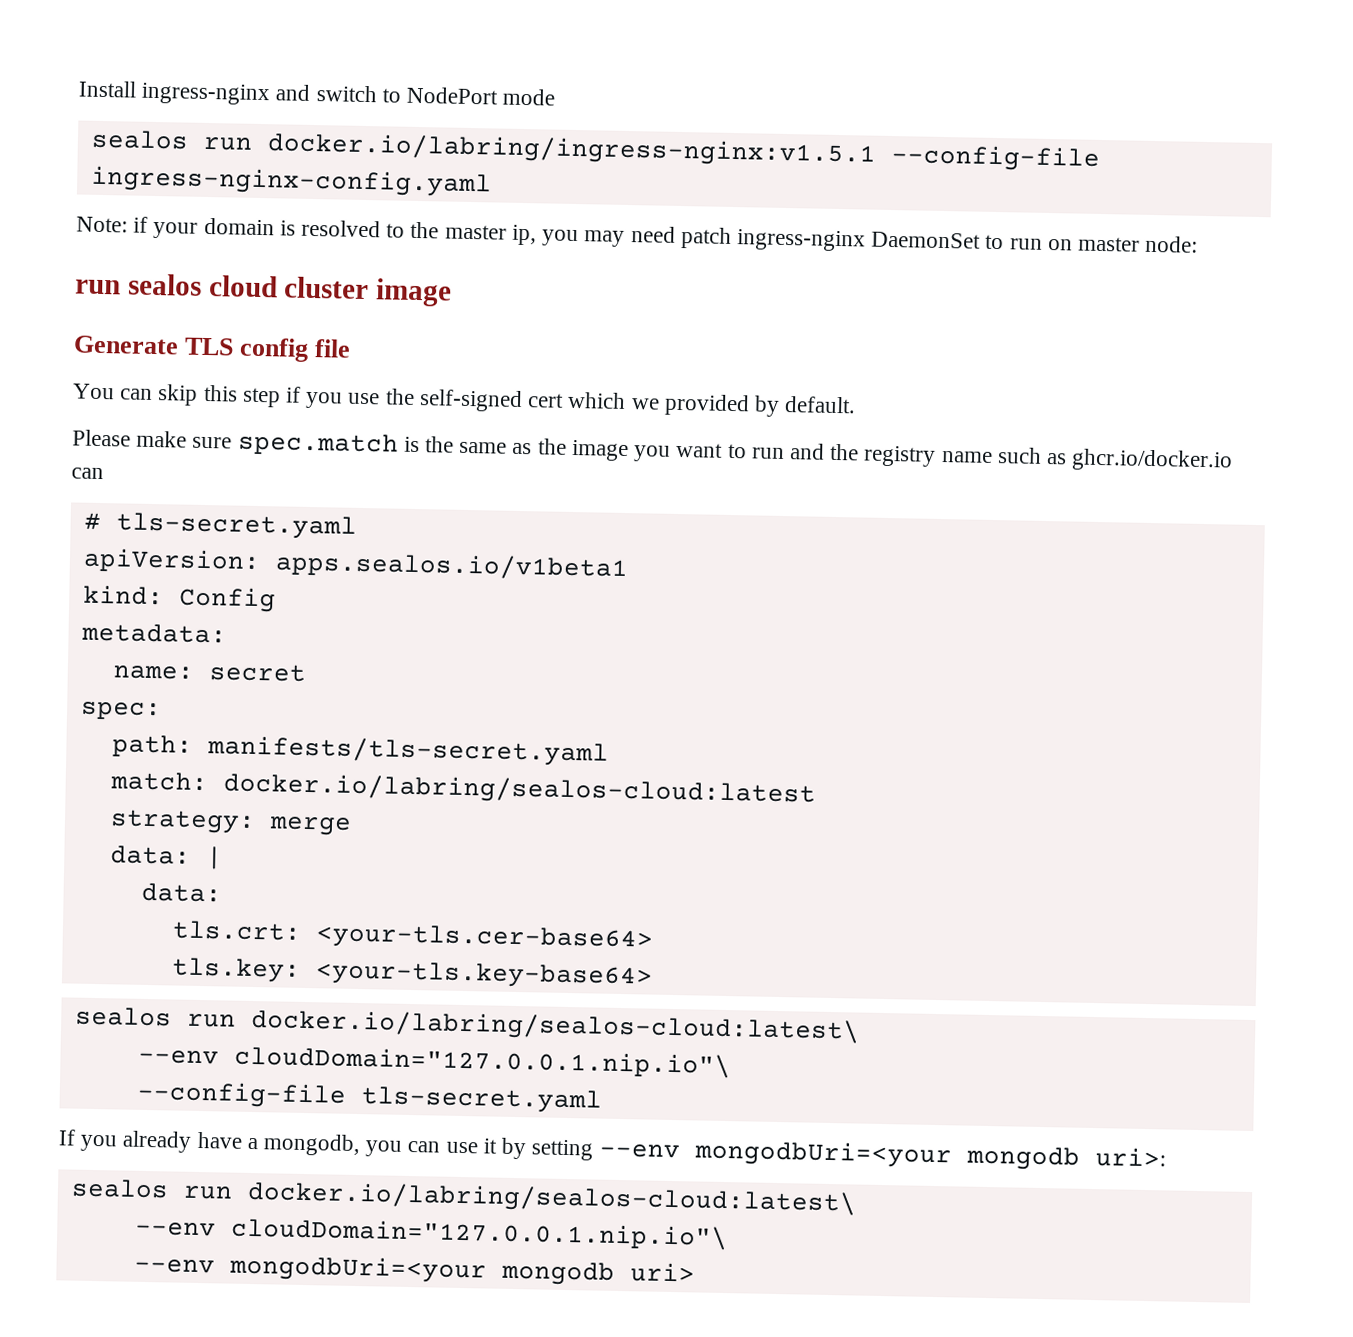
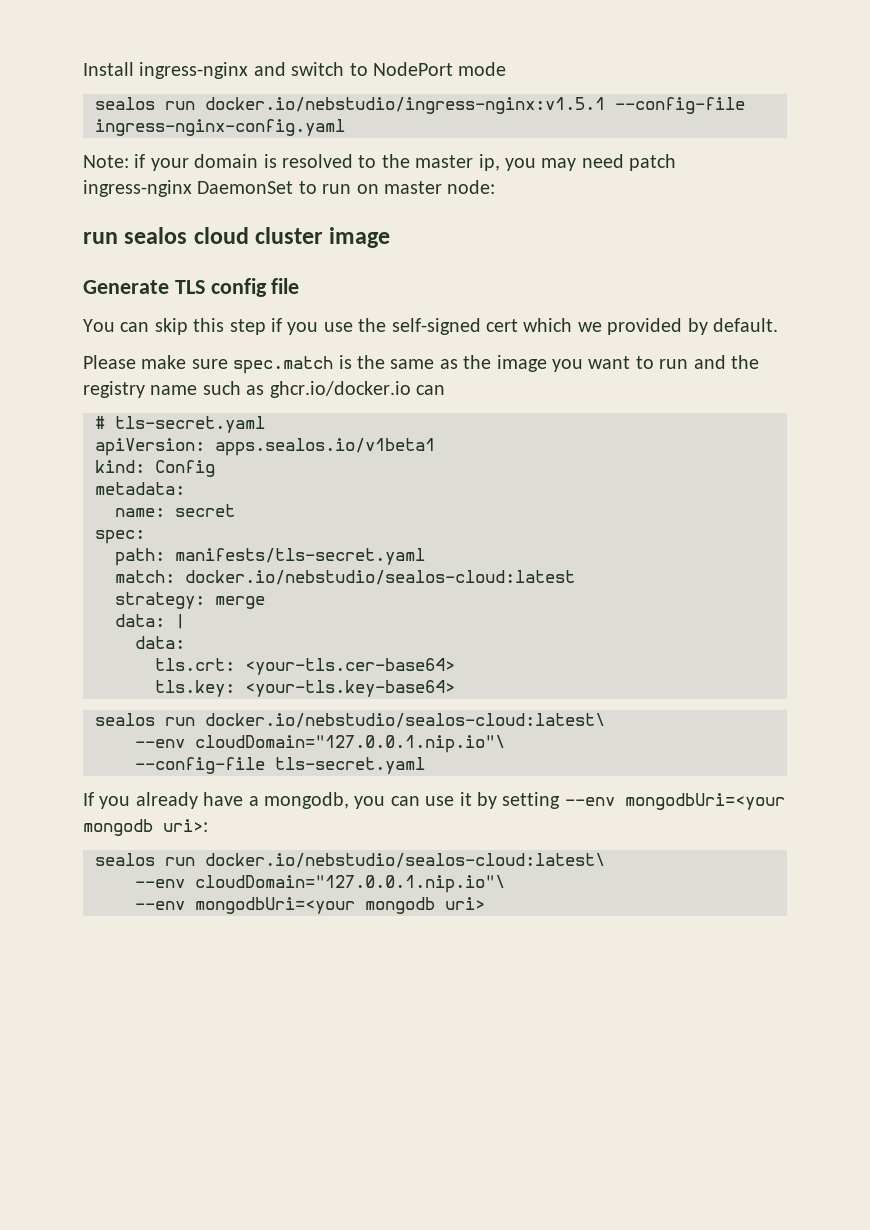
[266,132,877,168] docker.io/labring/ingress-nginx:v1.5.1 -> [205,97,605,114] docker.io/nebstudio/ingress-nginx:v1.5.1
[222,772,816,808] docker.io/labring/sealos-cloud:latest -> [185,570,575,585] docker.io/nebstudio/sealos-cloud:latest
[249,1008,860,1045] docker.io/labring/sealos-cloud:latest\ -> [205,713,605,728] docker.io/nebstudio/sealos-cloud:latest\
[246,1180,857,1217] docker.io/labring/sealos-cloud:latest\ -> [205,853,605,868] docker.io/nebstudio/sealos-cloud:latest\

